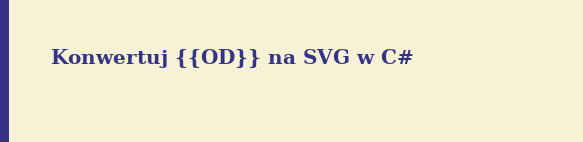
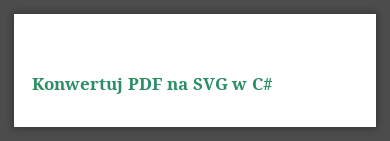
[175,49,261,68] {{OD}} -> [127,78,163,90] PDF

